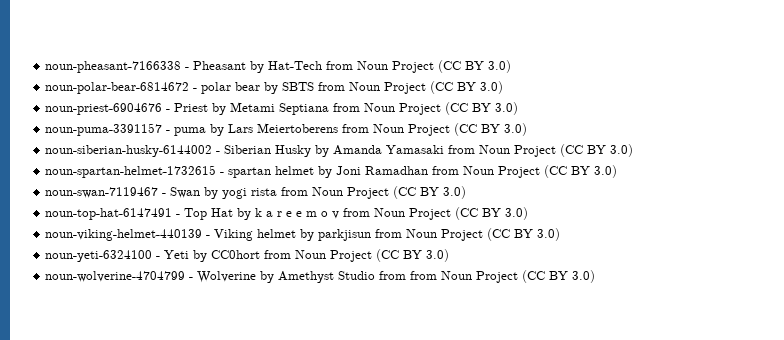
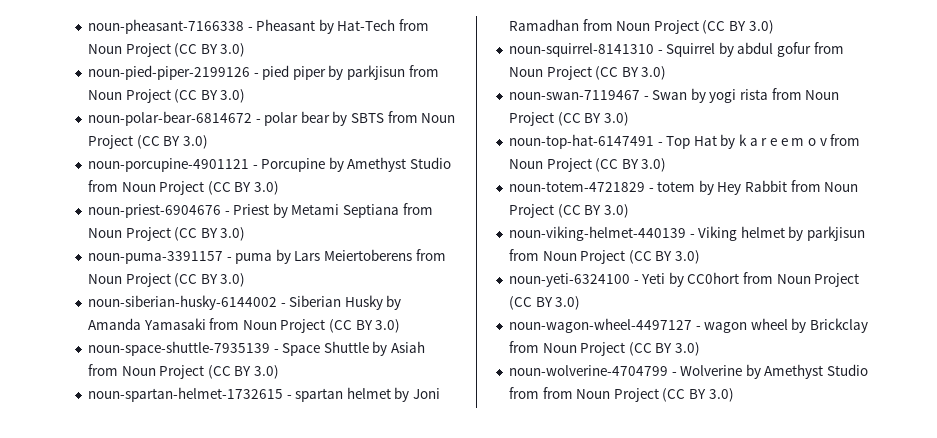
(512, 66) none -> [87,65,439,80] [87,89,246,103] // noun-pied-piper-2199126 - pied piper by parkjisun from Noun Project (CC BY 3.0)
(504, 87) none -> [87,157,452,172] [87,180,280,195] // noun-porcupine-4901121 - Porcupine by Amethyst Studio from Noun Project (CC BY 3.0)
(634, 150) none -> [87,341,426,356] [87,364,280,379] // noun-space-shuttle-7935139 - Space Shuttle by Asiah from Noun Project (CC BY 3.0)
(618, 171) none -> [508,42,844,57] [508,66,667,80] // noun-squirrel-8141310 - Squirrel by abdul gofur from Noun Project (CC BY 3.0)
(529, 213) none -> [508,180,859,195] [508,204,629,218] // noun-totem-4721829 - totem by Hey Rabbit from Noun Project (CC BY 3.0)
(450, 255) none -> [508,318,869,333] [508,341,701,356] // noun-wagon-wheel-4497127 - wagon wheel by Brickclay from Noun Project (CC BY 3.0)

